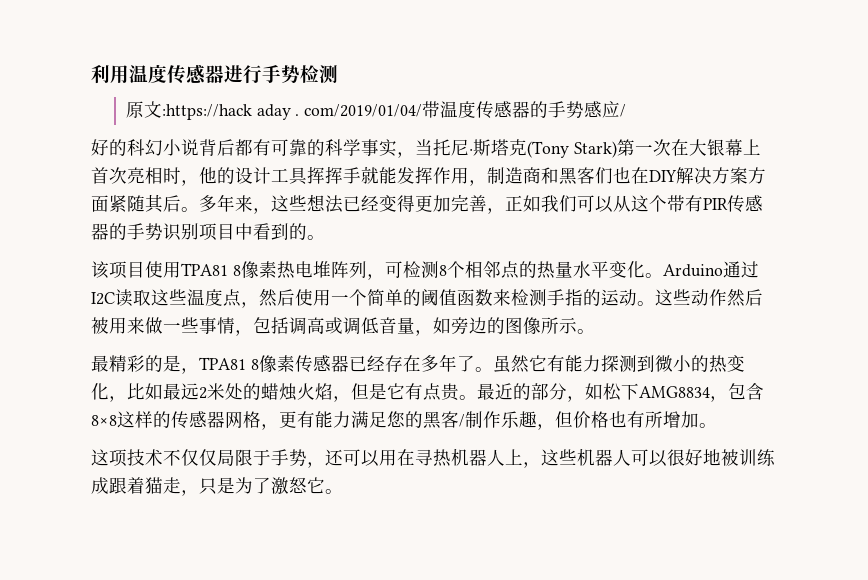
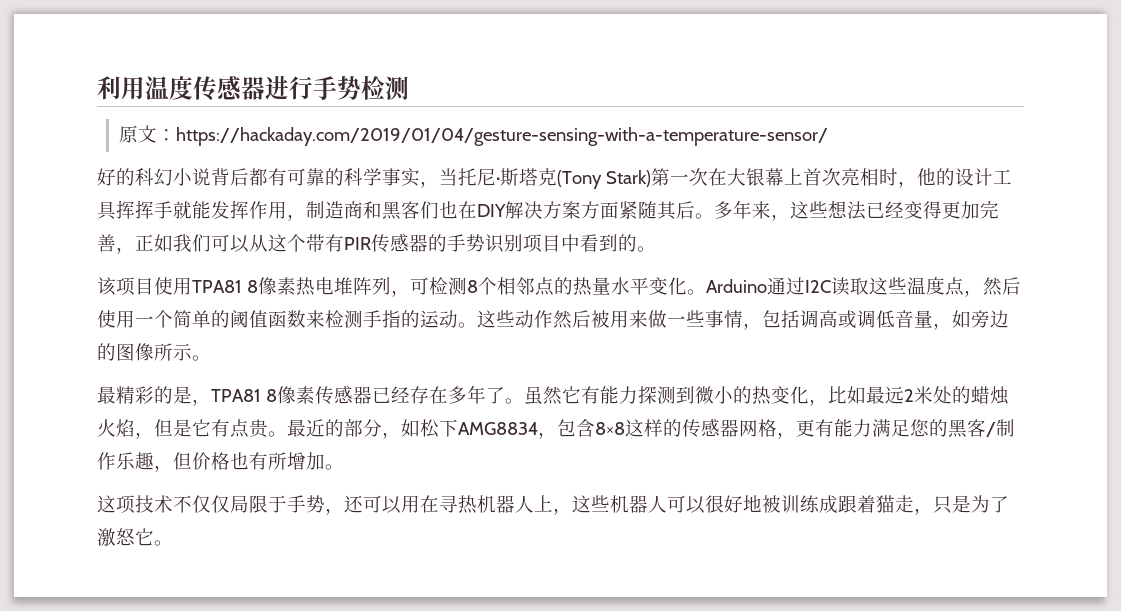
[161,101,627,120] :https://hack aday . com/2019/01/04/带温度传感器的手势感应/ -> [156,127,828,146] ：https://hackaday.com/2019/01/04/gesture-sensing-with-a-temperature-sensor/

